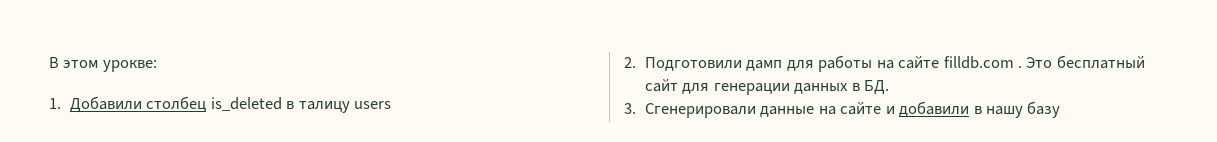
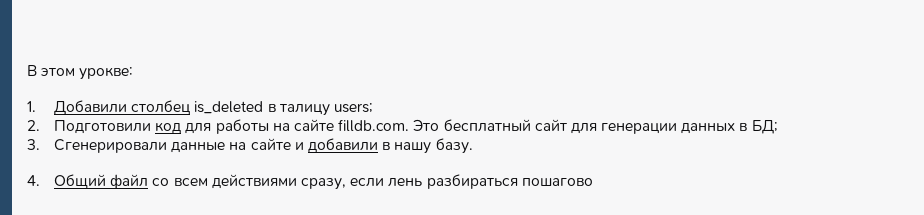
[354,101,392,109] users -> [333,103,373,113] users;
[746,60,783,71] дамп -> [155,122,182,134] код
[943,56,1023,69] filldb.com . -> [338,119,410,132] filldb.com.
[864,80,890,95] БД. -> [751,120,778,134] БД;
[1027,101,1061,118] базу -> [435,138,473,154] [27,174,593,190] базу. // 4. Общий файл со всем действиями сразу, если лень разбираться пошагово

